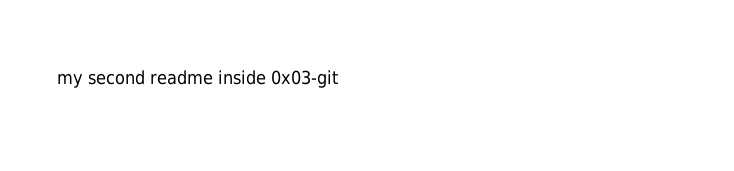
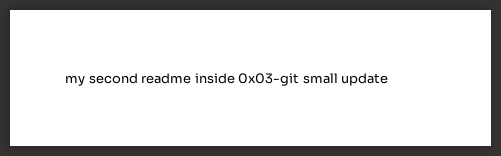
(338, 79) none -> [302,73,389,86] small update

